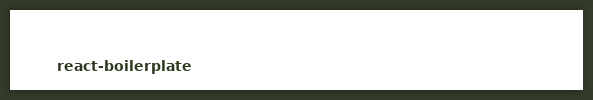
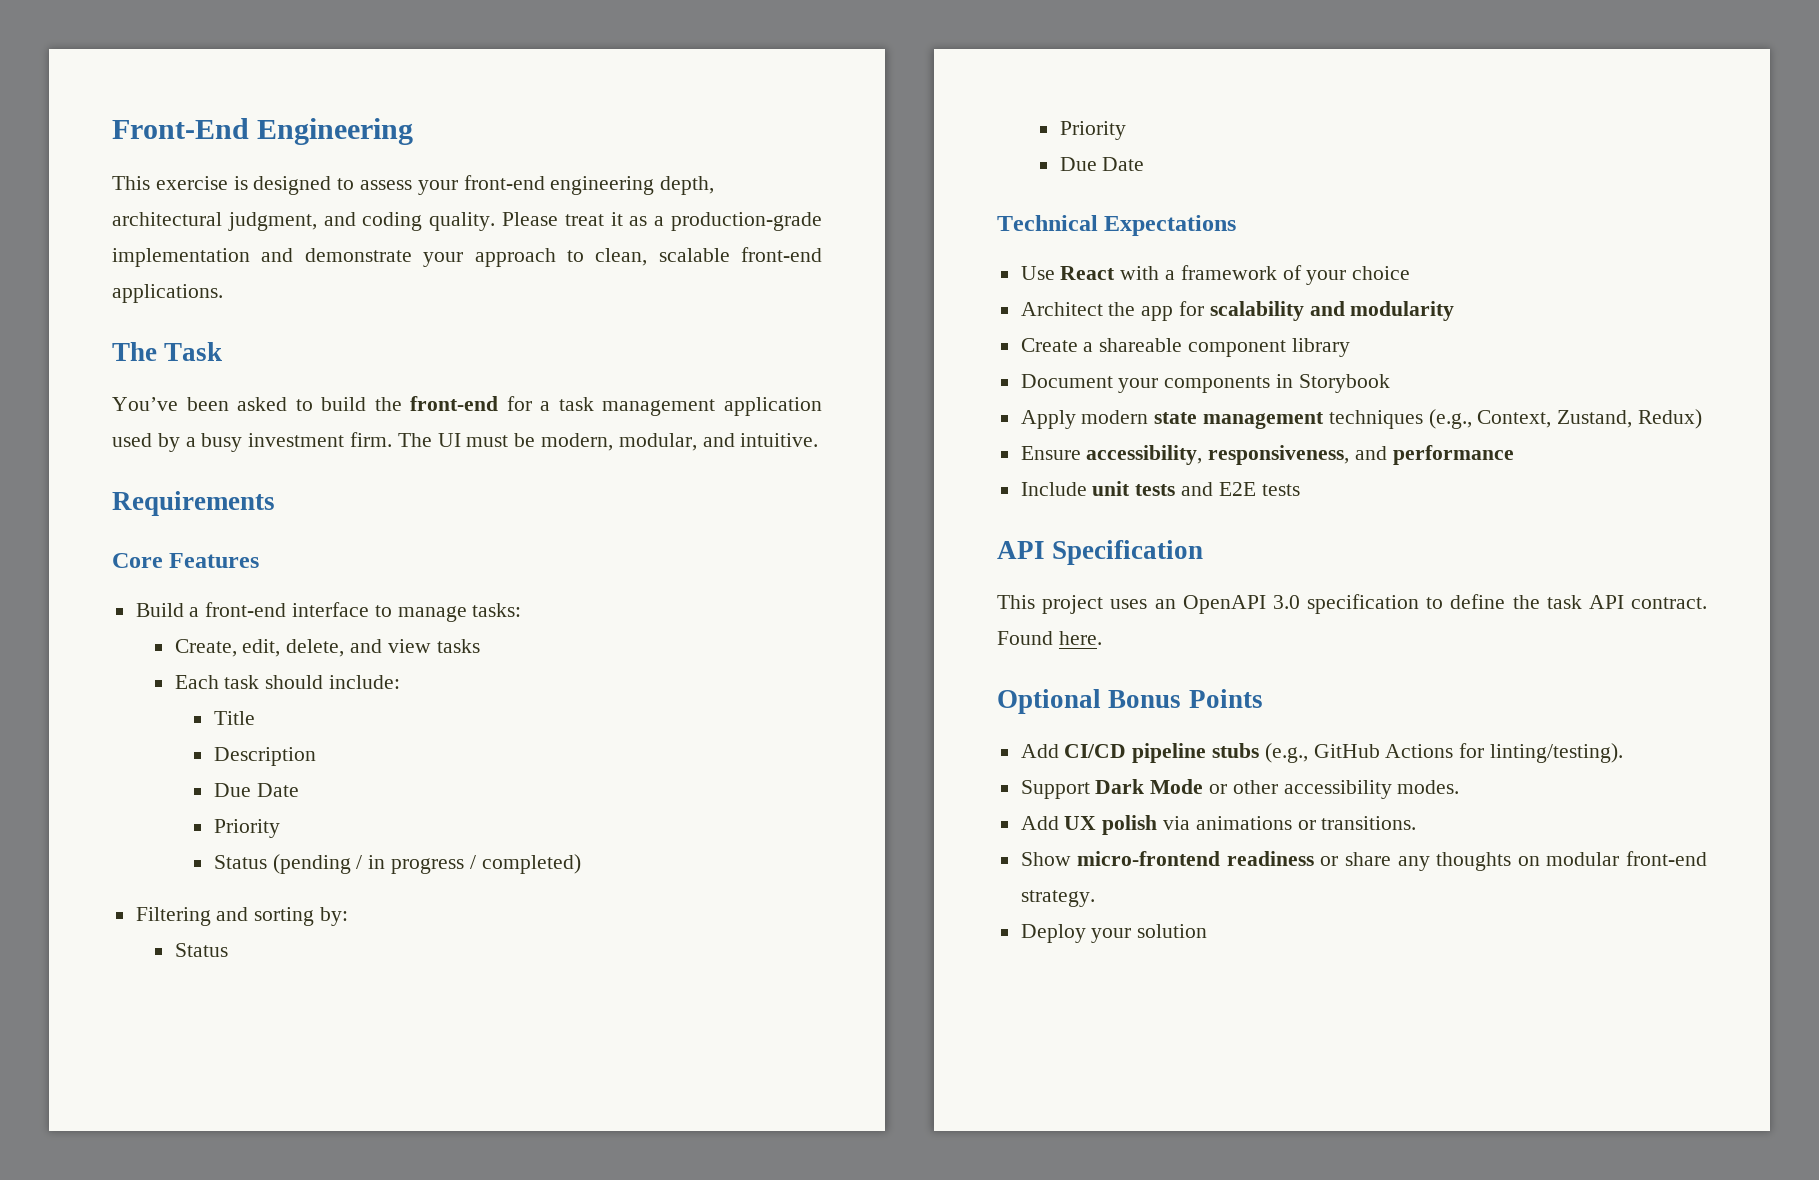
[57,60,192,74] react-boilerplate -> [112,118,414,145] [112,175,715,195] [112,212,822,231] [112,247,822,267] [112,284,223,303] [112,342,223,361] [112,396,822,416] [112,432,819,452] [112,491,275,516] [112,553,260,568] [135,602,522,622] [174,639,480,657] [174,675,401,689] [213,711,255,725] [213,747,316,766] [213,783,299,797] [213,819,280,838] [213,854,581,874] [135,907,349,926] [174,943,228,957] [1059,121,1126,140] [1059,157,1145,171] [997,215,1237,236] [1020,265,1411,285] [1020,301,1455,321] [1020,338,1350,357] [1020,374,1390,393] [1020,409,1703,429] [1020,445,1514,465] [1020,481,1300,496] [997,540,1204,565] [997,594,1707,614] [997,631,1102,645] [997,689,1263,714] [1020,743,1624,763] [1020,779,1460,799] [1020,815,1417,835] [1020,851,1707,871] [1020,890,1095,907] [1020,924,1208,943] Front-End Engineering // This exercise is designed to assess your front-end engineering depth, architectural judgment, and coding quality. Please treat it as a production-grade implementation and demonstrate your approach to clean, scalable front-end applications. // The Task // You’ve been asked to build the front-end for a task management application used by a busy investment firm. The UI must be modern, modular, and intuitive. // Requirements // Core Features // Build a front-end interface to manage tasks: // Create, edit, delete, and view tasks // Each task should include: // Title // Description // Due Date // Priority // Status (pending / in progress / completed) // Filtering and sorting by: // Status // Priority // Due Date // Technical Expectations // Use React with a framework of your choice // Architect the app for scalability and modularity // Create a shareable component library // Document your components in Storybook // Apply modern state management techniques (e.g., Context, Zustand, Redux) // Ensure accessibility, responsiveness, and performance // Include unit tests and E2E tests // API Specification // This project uses an OpenAPI 3.0 specification to define the task API contract. Found here. // Optional Bonus Points // Add CI/CD pipeline stubs (e.g., GitHub Actions for linting/testing). // Support Dark Mode or other accessibility modes. // Add UX polish via animations or transitions. // Show micro-frontend readiness or share any thoughts on modular front-end strategy. // Deploy your solution

